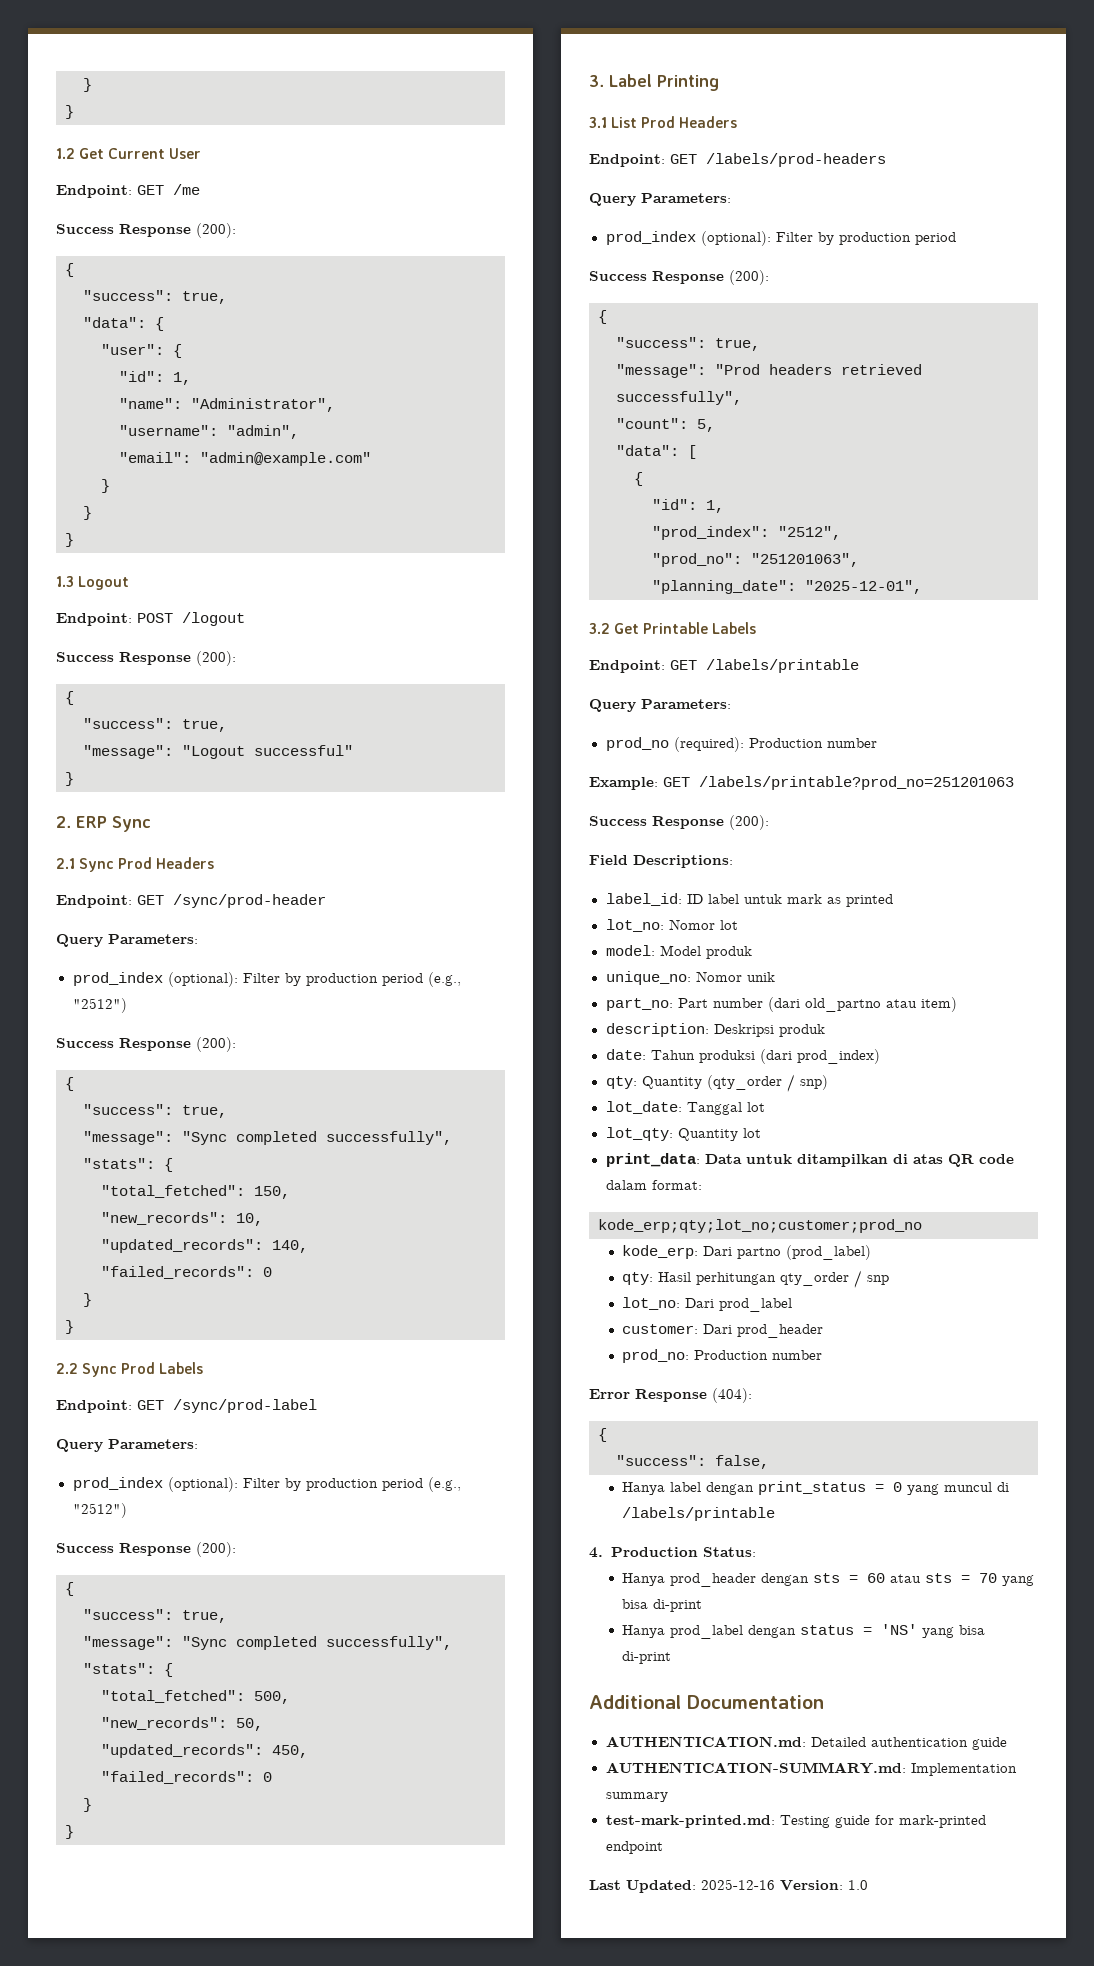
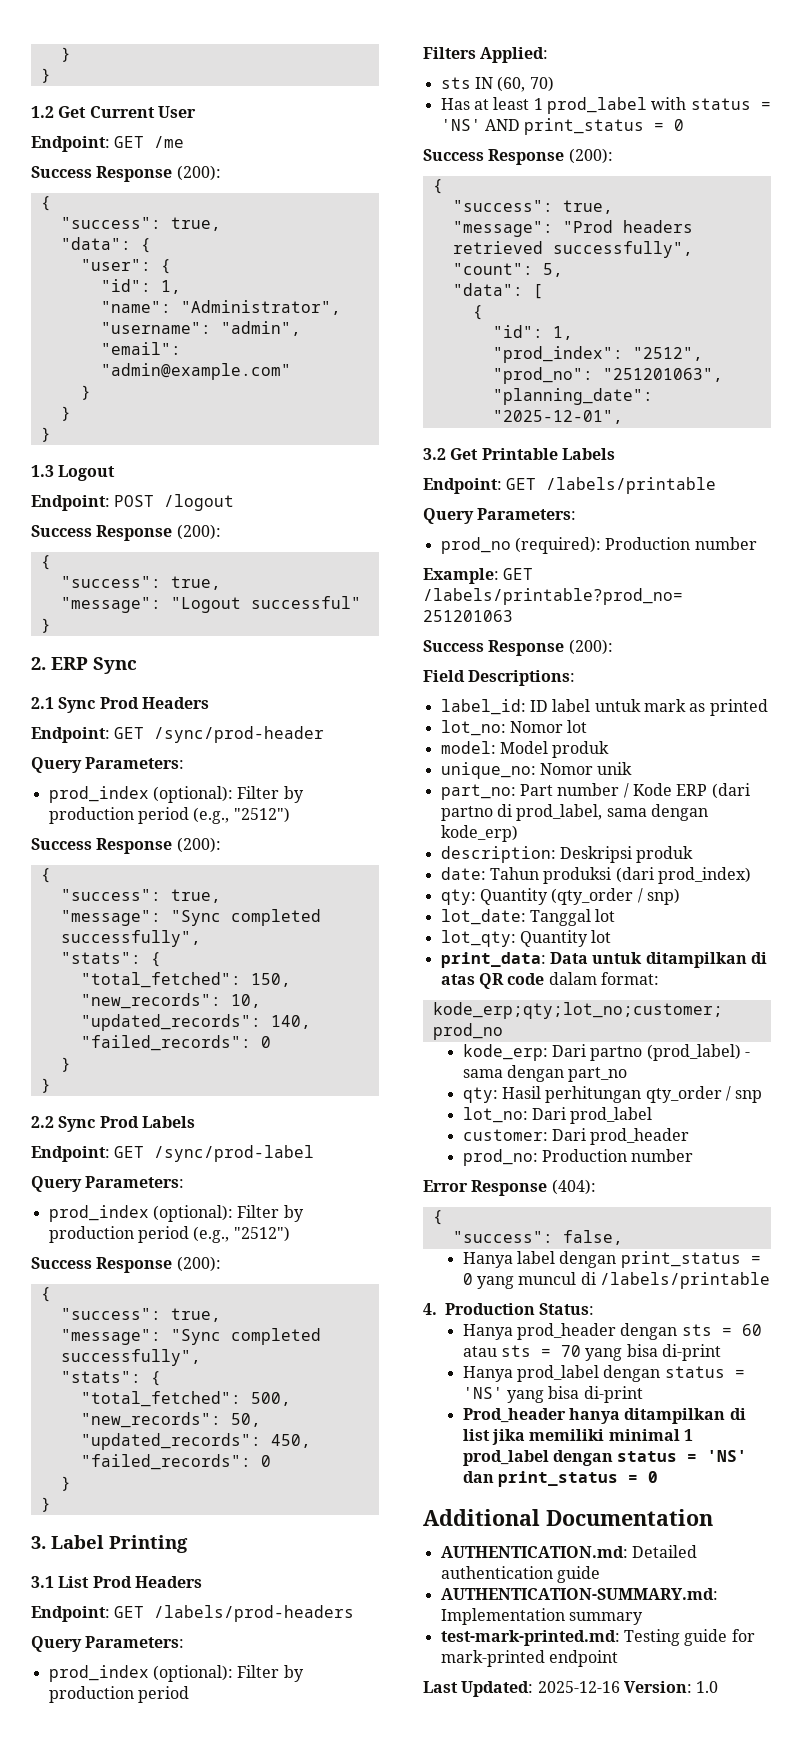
(956, 238) none -> [423,47,549,63] [440,76,554,92] [440,97,771,114] [440,118,685,135] // Filters Applied: // sts IN (60, 70) // Has at least 1 prod_label with status = 'NS' AND print_status = 0
[767,997,957,1012] (dari old_partno atau item) -> [623,783,750,799] [440,804,708,821] [440,825,518,842] / Kode ERP (dari partno di prod_label, sama dengan kode_erp)
(872, 1252) none -> [744,1052,750,1057] [462,1065,628,1082] - sama dengan part_no
(672, 1657) none -> [462,1408,746,1424] [462,1429,693,1445] [462,1450,748,1466] [462,1471,658,1487] // Prod_header hanya ditampilkan di list jika memiliki minimal 1 prod_label dengan status = 'NS' dan print_status = 0

